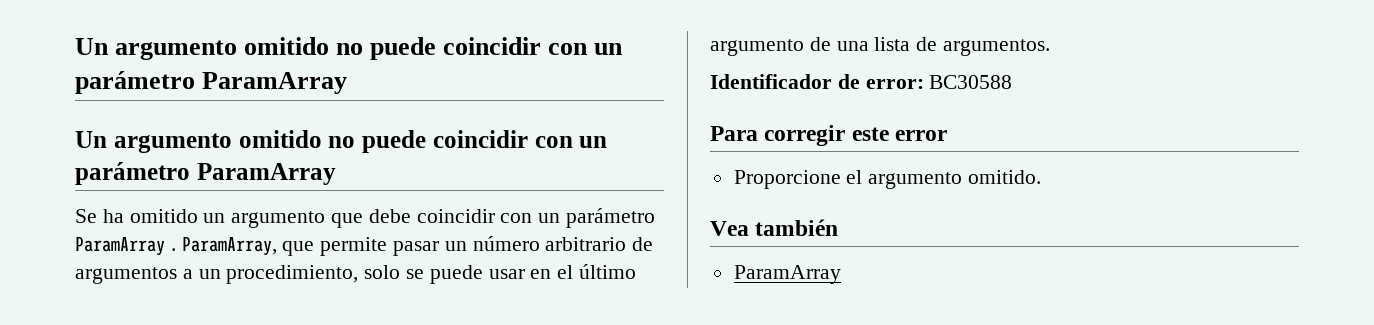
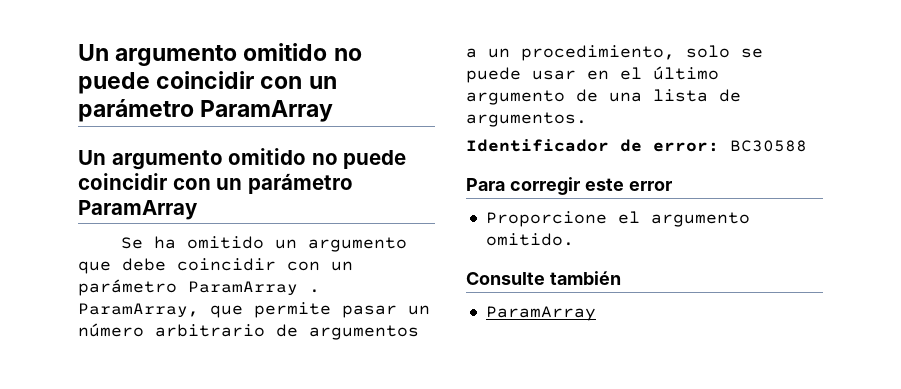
[710,221,749,236] Vea -> [466,272,545,285] Consulte

